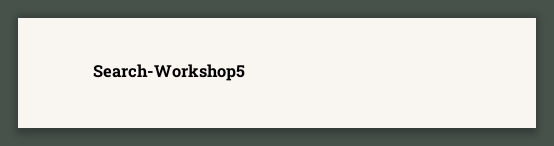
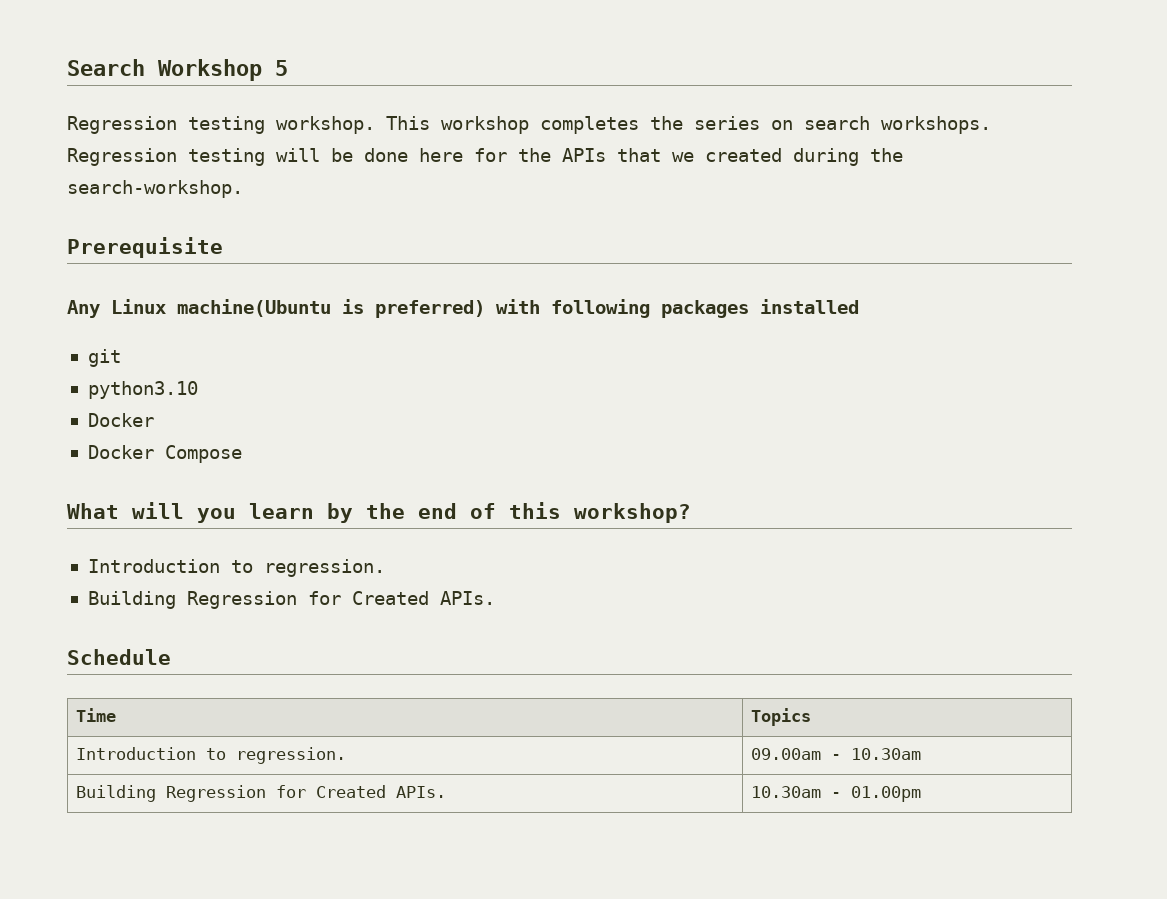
[93,64,245,81] Search-Workshop5 -> [67,59,288,81] [67,116,991,134] [67,148,903,166] [67,180,243,198] [67,237,223,258] [67,299,859,318] [87,349,121,367] [87,381,198,399] [87,413,154,427] [87,445,242,463] [67,502,691,523] [87,559,385,577] [87,591,495,609] [67,649,171,665] [76,708,117,722] [751,708,812,726] [76,747,347,764] [751,748,922,760] [76,785,447,802] [751,786,922,802] Search Workshop 5 // Regression testing workshop. This workshop completes the series on search workshops. Regression testing will be done here for the APIs that we created during the search-workshop. // Prerequisite // Any Linux machine(Ubuntu is preferred) with following packages installed // git // python3.10 // Docker // Docker Compose // What will you learn by the end of this workshop? // Introduction to regression. // Building Regression for Created APIs. // Schedule // Time | Topics // Introduction to regression. | 09.00am - 10.30am // Building Regression for Created APIs. | 10.30am - 01.00pm

